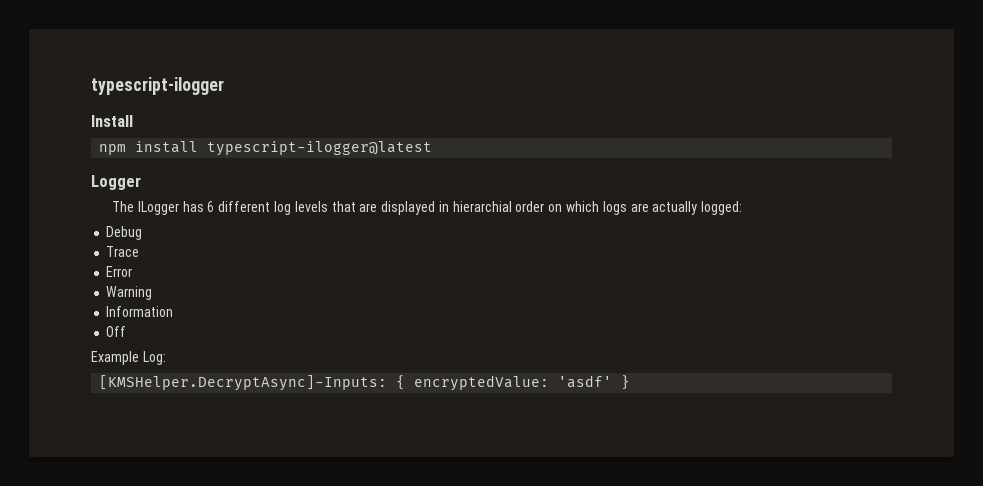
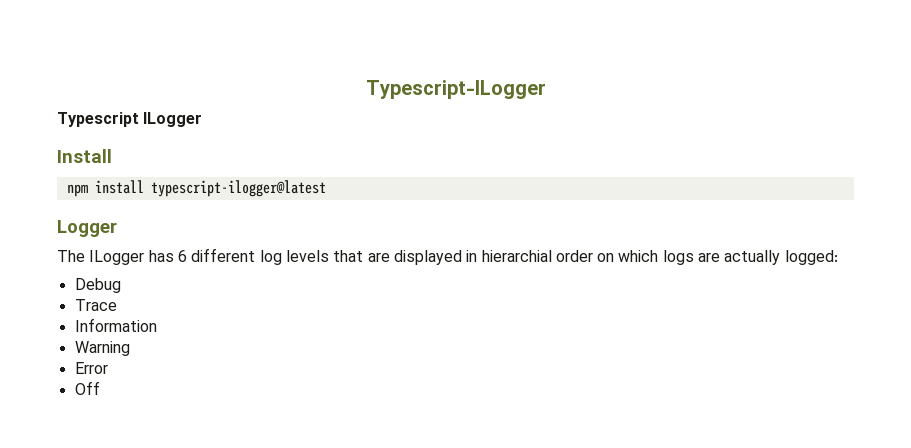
[91,77,224,95] typescript-ilogger -> [365,80,546,99] [57,112,203,127] Typescript-ILogger // Typescript ILogger
[106,266,133,277] Error -> [74,318,157,332] Information
[106,306,174,317] Information -> [74,362,108,374] Error
[91,351,166,365] [99,375,631,391] // Example Log: // [KMSHelper.DecryptAsync]-Inputs: { encryptedValue: 'asdf' } -> (100, 388) none

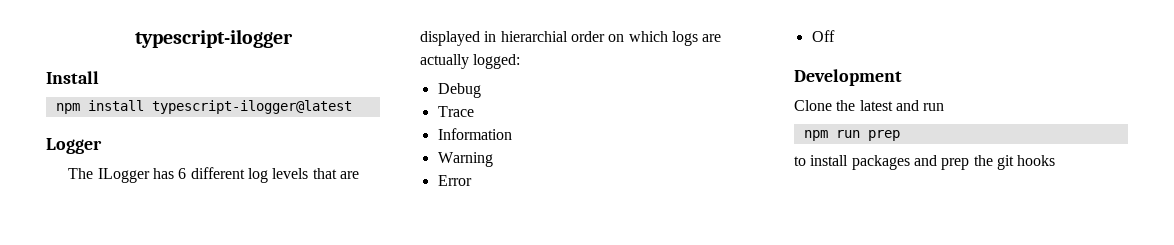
[365,80,546,99] [57,112,203,127] Typescript-ILogger // Typescript ILogger -> [134,29,293,48] typescript-ilogger
(100, 388) none -> [794,69,902,86] [794,100,945,111] [803,130,900,141] [794,155,1056,170] // Development // Clone the latest and run // npm run prep // to install packages and prep the git hooks

